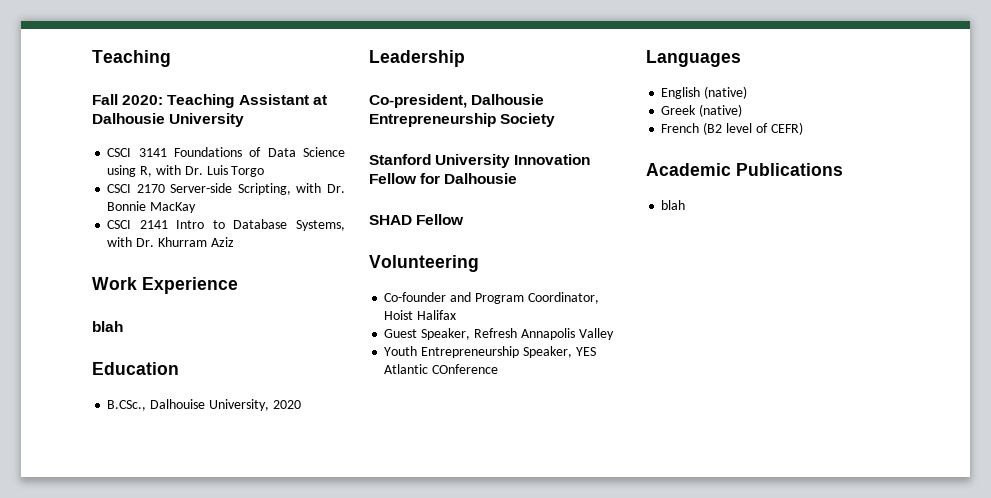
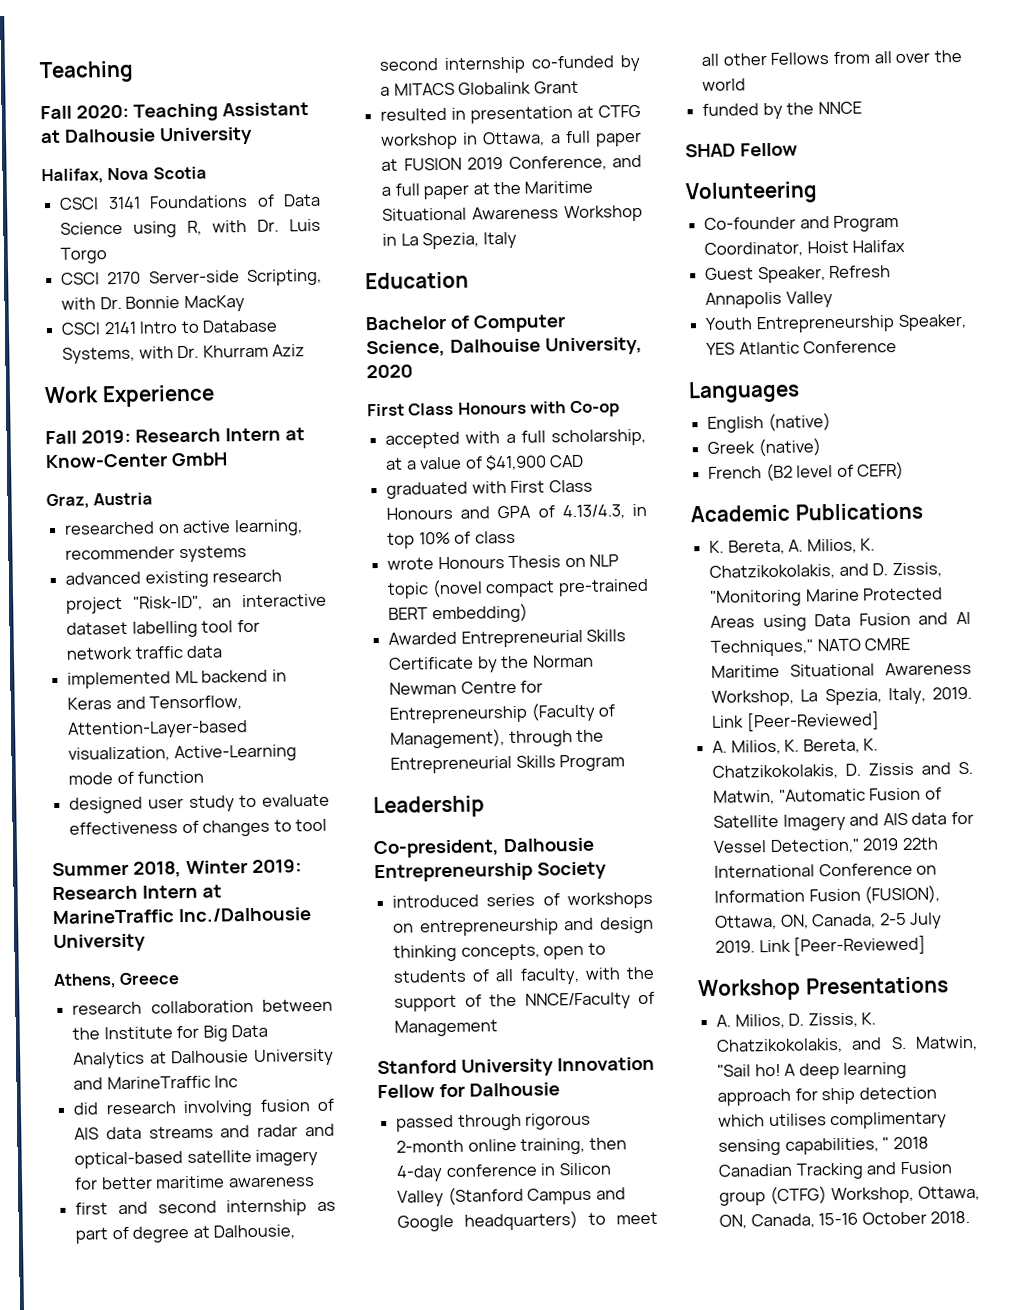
(245, 120) none -> [41,166,207,185] // Halifax, Nova Scotia
[92,321,123,332] [92,362,179,375] [107,399,301,411] blah // Education // B.CSc., Dalhouise University, 2020 -> [45,427,305,445] [45,452,228,469] [46,492,154,510] [64,519,303,537] [65,545,247,563] [65,569,283,588] [66,593,327,614] [66,619,260,638] [66,645,224,660] [67,669,287,689] [67,695,243,711] [67,720,249,739] [68,744,297,763] [68,770,205,785] [69,793,330,814] [69,818,327,837] [52,859,302,878] [52,884,222,901] [52,907,312,925] [53,933,146,953] [53,972,181,990] [72,998,333,1015] [72,1024,268,1042] [73,1048,334,1069] [73,1075,239,1090] [73,1098,335,1118] [74,1123,336,1140] [74,1148,319,1169] [74,1175,315,1190] [75,1199,337,1217] [75,1224,295,1244] [379,54,641,74] [380,80,579,96] [380,104,641,124] [380,130,642,150] [381,154,642,171] [381,180,594,200] [382,204,644,223] [382,231,517,250] [365,271,469,290] [365,314,566,333] [366,336,643,358] [366,364,413,379] [367,400,620,418] [385,428,646,449] [385,454,585,471] [386,479,593,499] [386,503,647,520] [387,530,516,549] [387,554,619,570] [387,578,649,599] [388,603,528,624] [388,629,627,648] [389,654,594,673] [389,680,544,695] [389,702,616,724] [390,729,605,749] [390,754,626,774] Fall 2019: Research Intern at Know-Center GmbH // Graz, Austria // researched on active learning, recommender systems // advanced existing research project "Risk-ID", an interactive dataset labelling tool for network traffic data // implemented ML backend in Keras and Tensorflow, Attention-Layer-based visualization, Active-Learning mode of function // designed user study to evaluate effectiveness of changes to tool // Summer 2018, Winter 2019: Research Intern at MarineTraffic Inc./Dalhousie University // Athens, Greece // research collaboration between the Institute for Big Data Analytics at Dalhousie University and MarineTraffic Inc // did research involving fusion of AIS data streams and radar and optical-based satellite imagery for better maritime awareness // first and second internship as part of degree at Dalhousie, second internship co-funded by a MITACS Globalink Grant // resulted in presentation at CTFG workshop in Ottawa, a full paper at FUSION 2019 Conference, and a full paper at the Maritime Situational Awareness Workshop in La Spezia, Italy // Education // Bachelor of Computer Science, Dalhouise University, 2020 // First Class Honours with Co-op // accepted with a full scholarship, at a value of $41,900 CAD // graduated with First Class Honours and GPA of 4.13/4.3, in top 10% of class // wrote Honours Thesis on NLP topic (novel compact pre-trained BERT embedding) // Awarded Entrepreneurial Skills Certificate by the Norman Newman Centre for Entrepreneurship (Faculty of Management), through the Entrepreneurial Skills Program
(556, 120) none -> [392,891,653,910] [393,916,654,937] [393,942,606,962] [393,966,655,985] [394,991,655,1012] [394,1019,499,1037] // introduced series of workshops on entrepreneurship and design thinking concepts, open to students of all faculty, with the support of the NNCE/Faculty of Management
(518, 178) none -> [396,1112,592,1132] [396,1137,627,1155] [396,1162,611,1182] [397,1186,626,1207] [397,1211,658,1232] [701,49,962,66] [702,78,747,91] [702,101,862,120] // passed through rigorous 2-month online training, then 4-day conference in Silicon Valley (Stanford Campus and Google headquarters) to meet all other Fellows from all over the world // funded by the NNCE
[432,364,499,374] COnference -> [803,340,898,354] Conference
[661,200,686,210] blah -> [709,538,875,555] [709,562,942,580] [710,587,944,607] [710,611,971,632] [710,637,911,657] [711,661,972,678] [711,686,972,707] [711,711,880,732] [712,738,878,755] [712,761,973,780] [713,787,942,805] [713,811,975,831] [713,837,939,855] [714,862,938,878] [714,885,941,904] [715,912,942,930] [715,935,927,956] [698,976,949,1002] [716,1012,876,1029] [716,1035,978,1054] [717,1061,907,1080] [717,1086,937,1106] [718,1111,948,1130] [718,1136,929,1156] [718,1161,953,1180] [719,1185,980,1206] [719,1211,970,1229] K. Bereta, A. Milios, K. Chatzikokolakis, and D. Zissis, "Monitoring Marine Protected Areas using Data Fusion and AI Techniques," NATO CMRE Maritime Situational Awareness Workshop, La Spezia, Italy, 2019. Link [Peer-Reviewed] // A. Milios, K. Bereta, K. Chatzikokolakis, D. Zissis and S. Matwin, "Automatic Fusion of Satellite Imagery and AIS data for Vessel Detection," 2019 22th International Conference on Information Fusion (FUSION), Ottawa, ON, Canada, 2-5 July 2019. Link [Peer-Reviewed] // Workshop Presentations // A. Milios, D. Zissis, K. Chatzikokolakis, and S. Matwin, "Sail ho! A deep learning approach for ship detection which utilises complimentary sensing capabilities, " 2018 Canadian Tracking and Fusion group (CTFG) Workshop, Ottawa, ON, Canada, 15-16 October 2018.

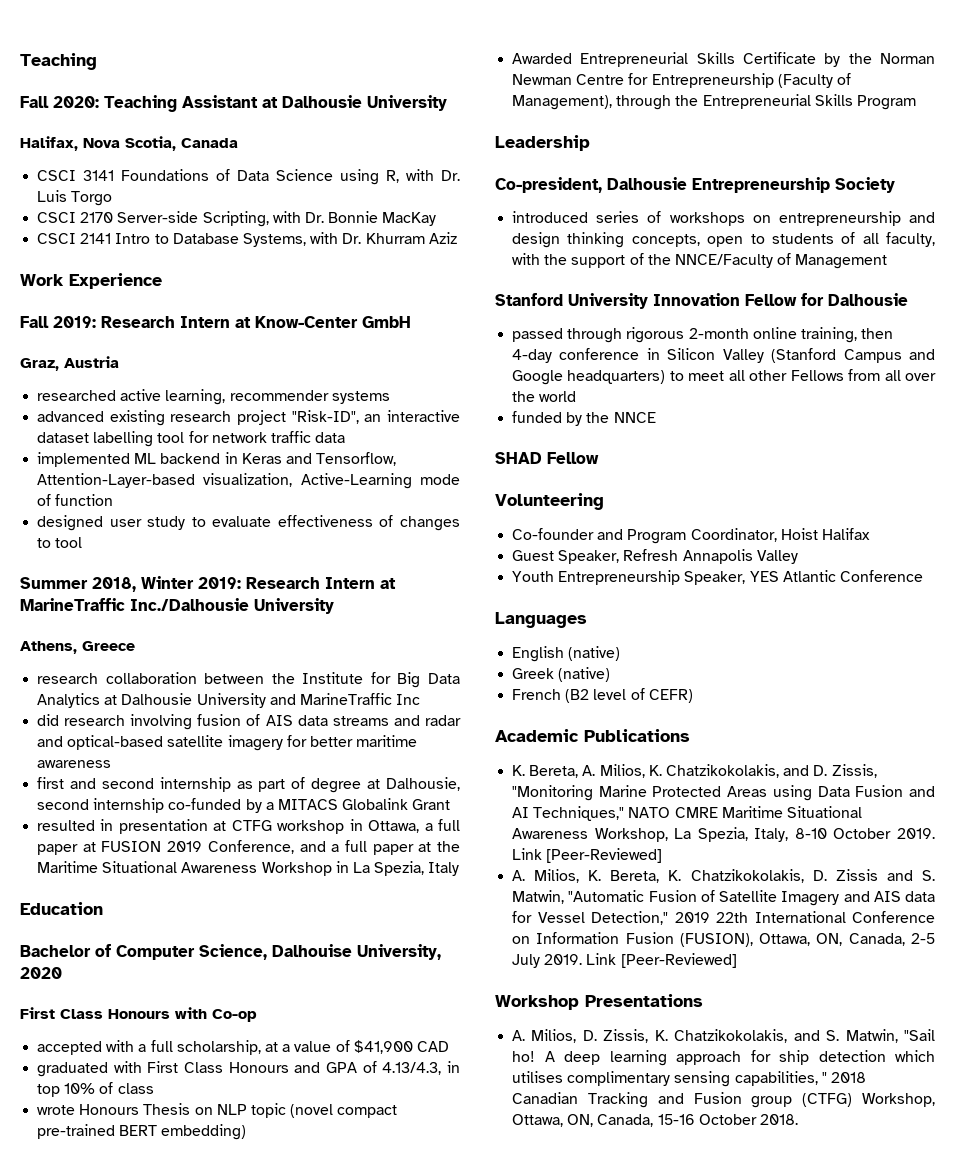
[152,166,207,180] Scotia -> [125,136,238,151] Scotia, Canada
[157,524,180,534] on -> (117, 395) none
(926, 696) none -> [794,828,892,839] 8-10 October

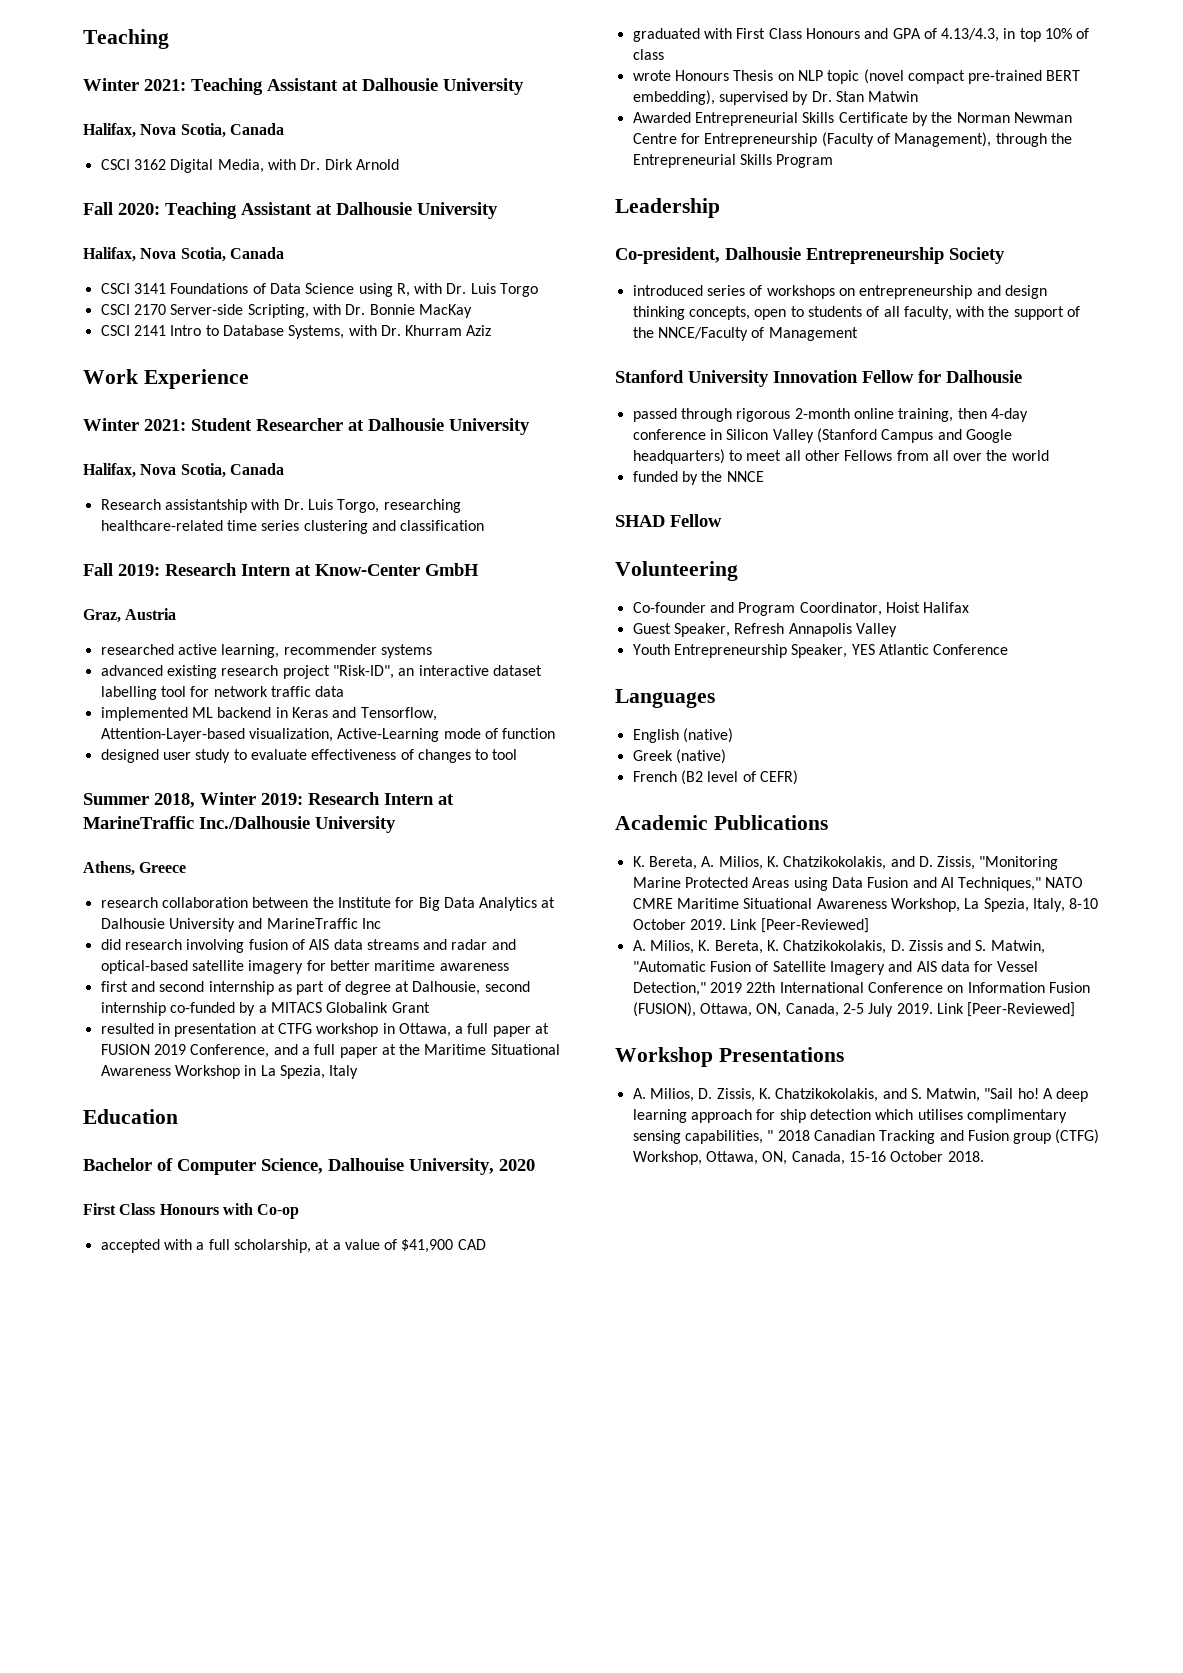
[20,53,97,70] Teaching -> [83,29,169,49] [83,78,524,95] [83,123,284,138] [100,159,399,173] Teaching // Winter 2021: Teaching Assistant at Dalhousie University // Halifax, Nova Scotia, Canada // CSCI 3162 Digital Media, with Dr. Dirk Arnold
(162, 281) none -> [83,418,530,435] [83,463,284,478] [100,499,461,513] [100,520,485,534] // Winter 2021: Student Researcher at Dalhousie University // Halifax, Nova Scotia, Canada // Research assistantship with Dr. Luis Torgo, researching healthcare-related time series clustering and classification
[161,1124,247,1140] embedding) -> [632,90,919,105] embedding), supervised by Dr. Stan Matwin

